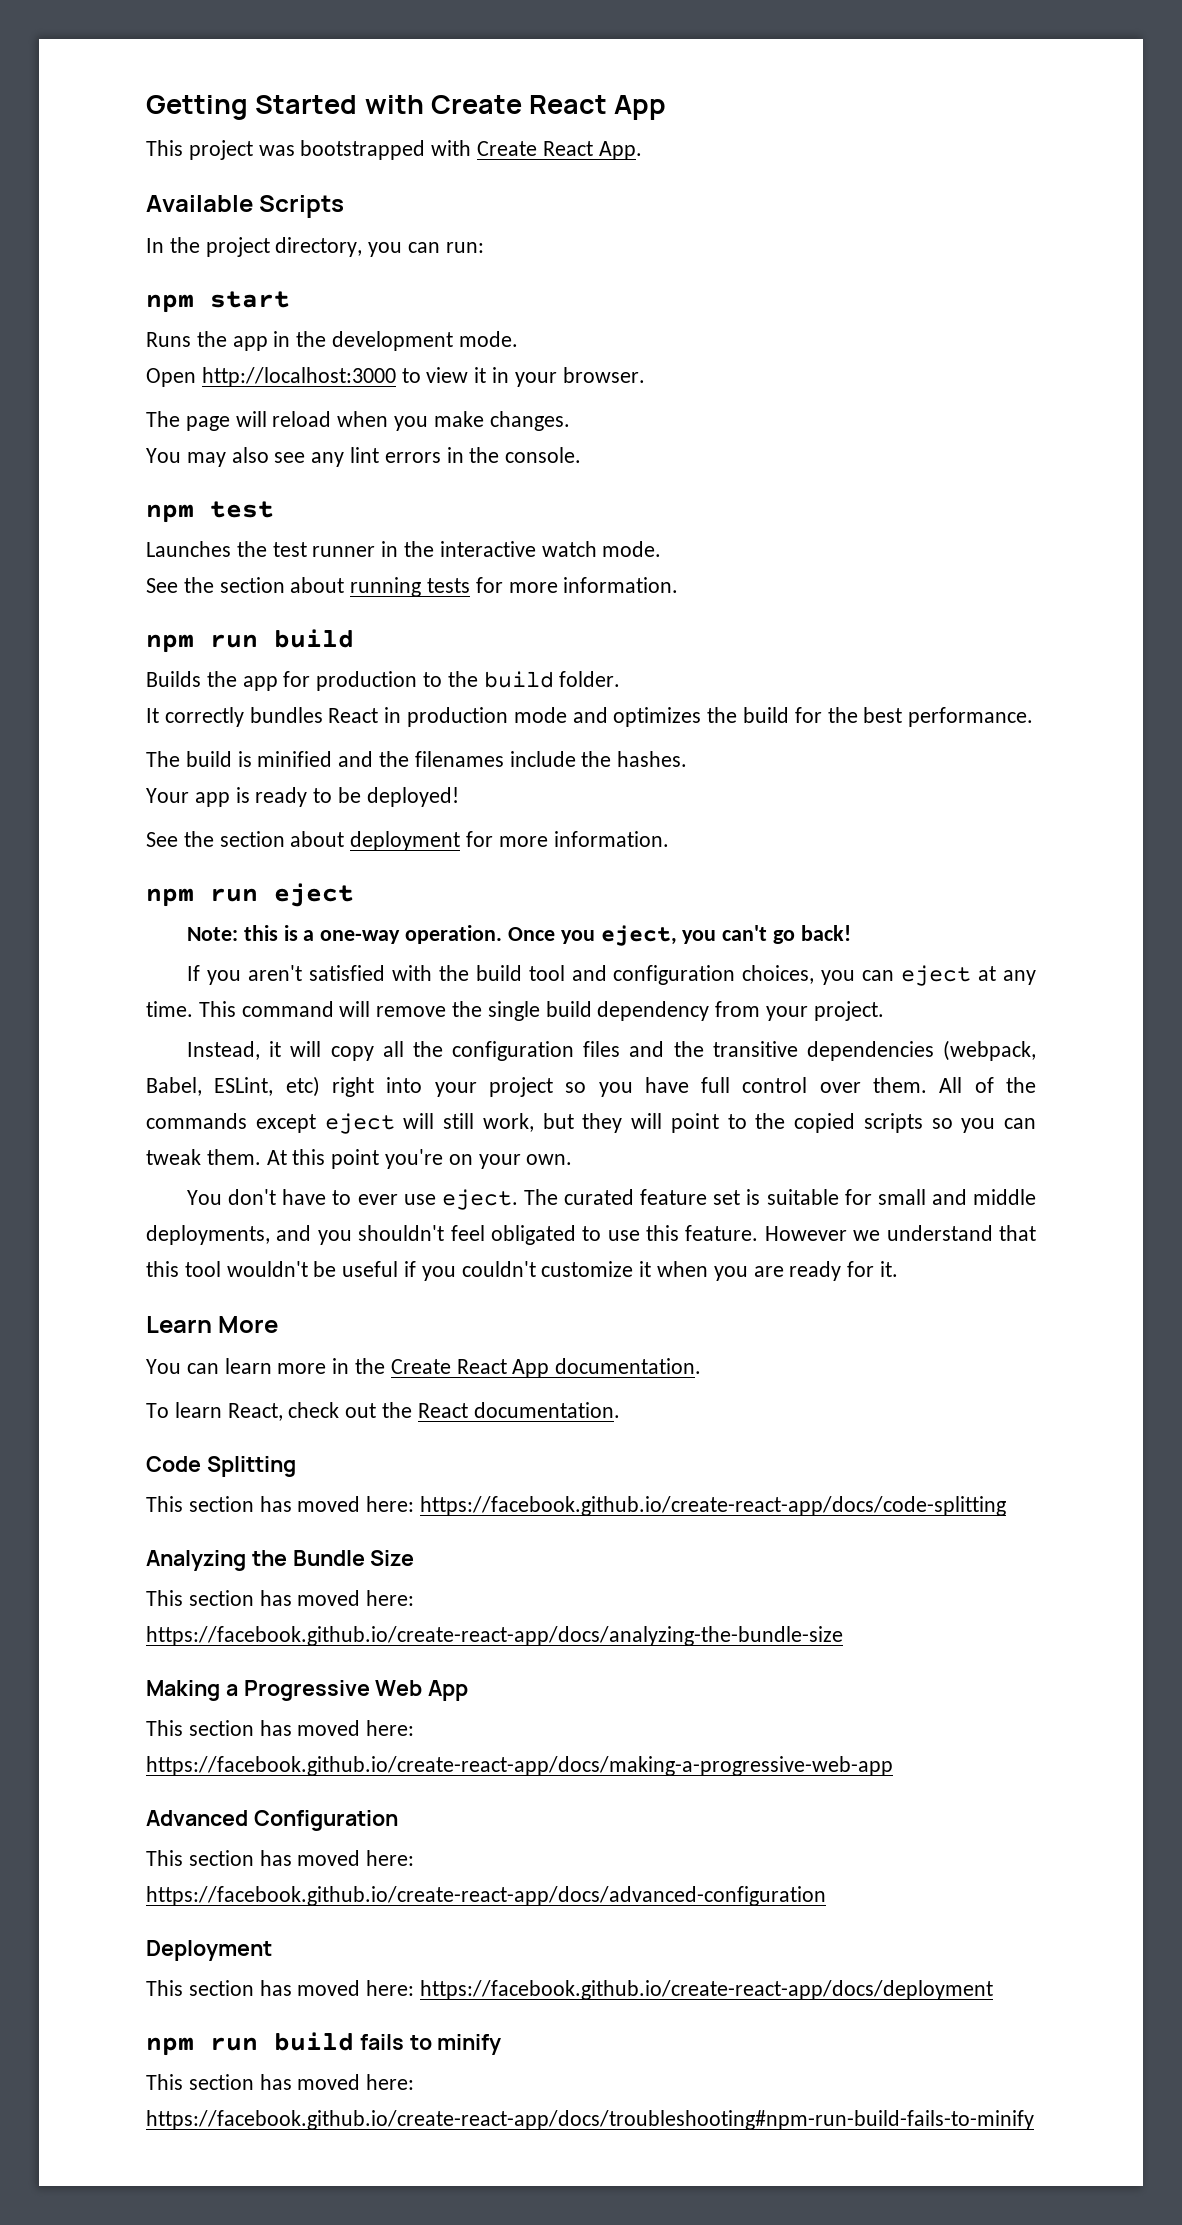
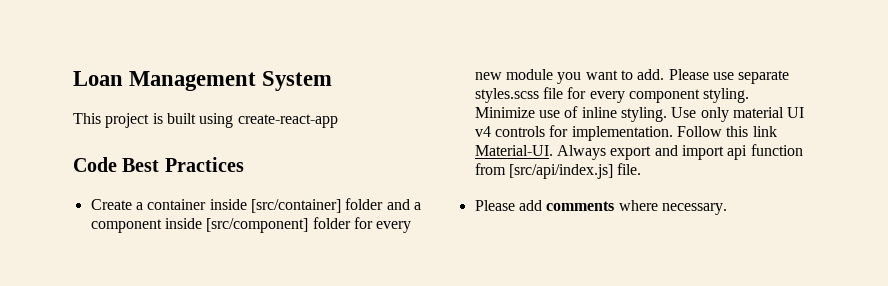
[146,95,667,120] [146,140,642,160] [146,195,345,218] [146,237,484,257] [146,291,290,313] [146,331,518,351] [146,367,645,387] [146,411,570,431] [146,447,582,467] [146,501,274,523] [146,541,662,557] [146,577,679,597] [146,629,354,653] [146,671,621,691] [146,707,1034,727] [146,751,688,767] [146,787,459,807] [146,831,669,851] [146,883,354,907] [187,925,851,946] [187,965,1036,986] [146,1001,884,1021] [187,1040,1036,1061] [146,1076,1036,1097] [146,1113,1036,1134] [146,1149,573,1169] [187,1189,1036,1210] [146,1225,1036,1245] [146,1261,899,1281] [146,1316,279,1333] [146,1358,702,1378] [146,1402,620,1421] [146,1456,296,1477] [146,1496,1007,1516] [146,1550,415,1571] [146,1590,415,1606] [146,1626,843,1646] [146,1680,469,1701] [146,1720,415,1736] [146,1756,893,1776] [146,1810,398,1831] [146,1850,415,1866] [146,1886,826,1906] [146,1940,272,1961] [146,1980,994,2000] [146,2032,502,2056] [146,2074,415,2090] [146,2110,1034,2130] Getting Started with Create React App // This project was bootstrapped with Create React App. // Available Scripts // In the project directory, you can run: // npm start // Runs the app in the development mode. // Open http://localhost:3000 to view it in your browser. // The page will reload when you make changes. // You may also see any lint errors in the console. // npm test // Launches the test runner in the interactive watch mode. // See the section about running tests for more information. // npm run build // Builds the app for production to the build folder. // It correctly bundles React in production mode and optimizes the build for the best performance. // The build is minified and the filenames include the hashes. // Your app is ready to be deployed! // See the section about deployment for more information. // npm run eject // Note: this is a one-way operation. Once you eject, you can't go back! // If you aren't satisfied with the build tool and configuration choices, you can eject at any time. This command will remove the single build dependency from your project. // Instead, it will copy all the configuration files and the transitive dependencies (webpack, Babel, ESLint, etc) right into your project so you have full control over them. All of the commands except eject will still work, but they will point to the copied scripts so you can tweak them. At this point you're on your own. // You don't have to ever use eject. The curated feature set is suitable for small and middle deployments, and you shouldn't feel obligated to use this feature. However we understand that this tool wouldn't be useful if you couldn't customize it when you are ready for it. // Learn More // You can learn more in the Create React App documentation. // To learn React, check out the React documentation. // Code Splitting // This section has moved here: https://facebook.github.io/create-react-app/docs/code-splitting // Analyzing the Bundle Size // This section has moved here: https://facebook.github.io/create-react-app/docs/analyzing-the-bundle-size // Making a Progressive Web App // This section has moved here: https://facebook.github.io/create-react-app/docs/making-a-progressive-web-app // Advanced Configuration // This section has moved here: https://facebook.github.io/create-react-app/docs/advanced-configuration // Deployment // This section has moved here: https://facebook.github.io/create-react-app/docs/deployment // npm run build fails to minify // This section has moved here: https://facebook.github.io/create-react-app/docs/troubleshooting#npm-run-build-fails-to-minify -> [73,71,333,91] [73,113,338,128] [73,157,244,172] [90,198,421,213] [90,217,412,233] [474,69,790,84] [474,87,750,103] [474,106,805,122] [474,125,777,141] [474,144,803,160] [474,163,642,179] [474,200,727,215] Loan Management System // This project is built using create-react-app // Code Best Practices // Create a container inside [src/container] folder and a component inside [src/component] folder for every new module you want to add. Please use separate styles.scss file for every component styling. Minimize use of inline styling. Use only material UI v4 controls for implementation. Follow this link Material-UI. Always export and import api function from [src/api/index.js] file. // Please add comments where necessary.

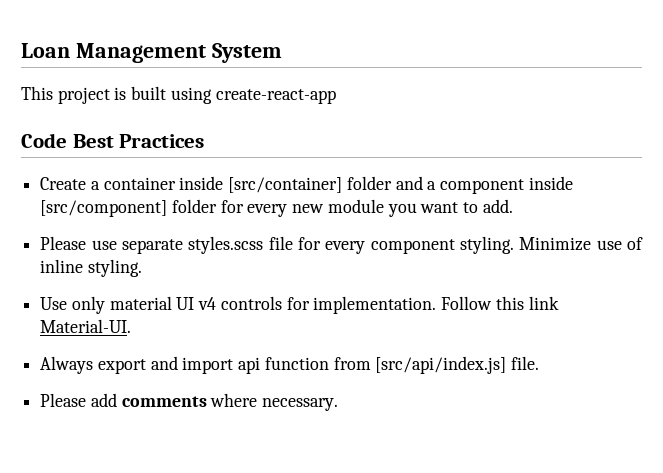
(665, 74) none -> (513, 206) //
(667, 114) none -> (142, 268) //
(553, 150) none -> (132, 326) //

